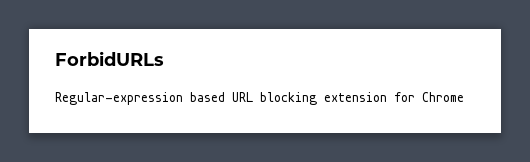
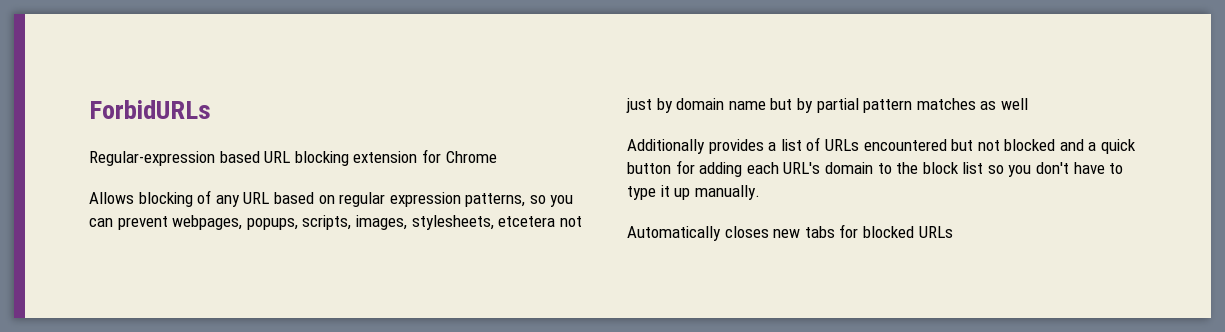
(464, 97) none -> [89,190,574,207] [89,215,582,230] [626,98,1028,113] [627,137,1137,154] [627,160,1124,177] [627,185,760,200] [627,224,953,241] // Allows blocking of any URL based on regular expression patterns, so you can prevent webpages, popups, scripts, images, stylesheets, etcetera not just by domain name but by partial pattern matches as well // Additionally provides a list of URLs encountered but not blocked and a quick button for adding each URL's domain to the block list so you don't have to type it up manually. // Automatically closes new tabs for blocked URLs

